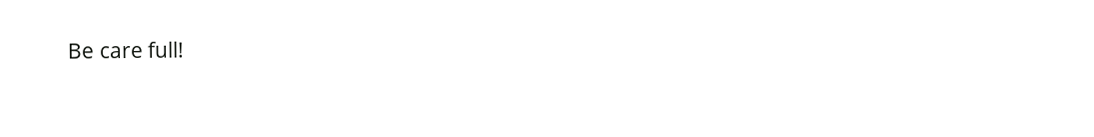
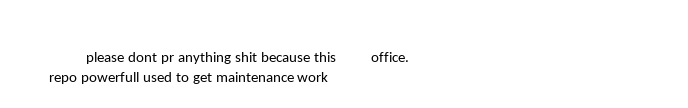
[67,41,185,59] Be care full! -> [86,52,336,64] [49,72,329,84] [371,52,409,62] please dont pr anything shit because this repo powerfull used to get maintenance work office.

